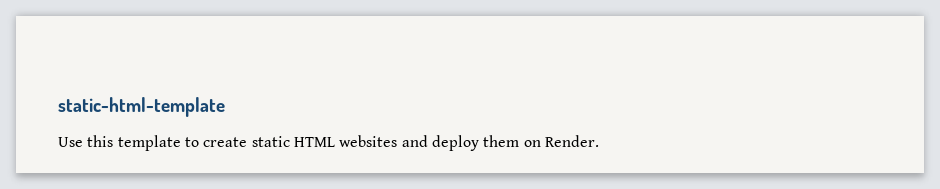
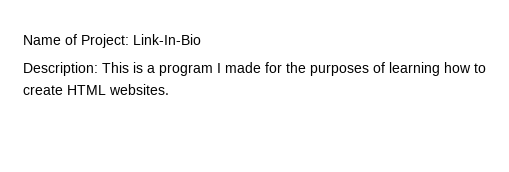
[58,97,225,117] [58,135,599,151] static-html-template // Use this template to create static HTML websites and deploy them on Render. -> [23,34,201,48] [23,62,486,76] [23,84,169,95] Name of Project: Link-In-Bio // Description: This is a program I made for the purposes of learning how to create HTML websites.

